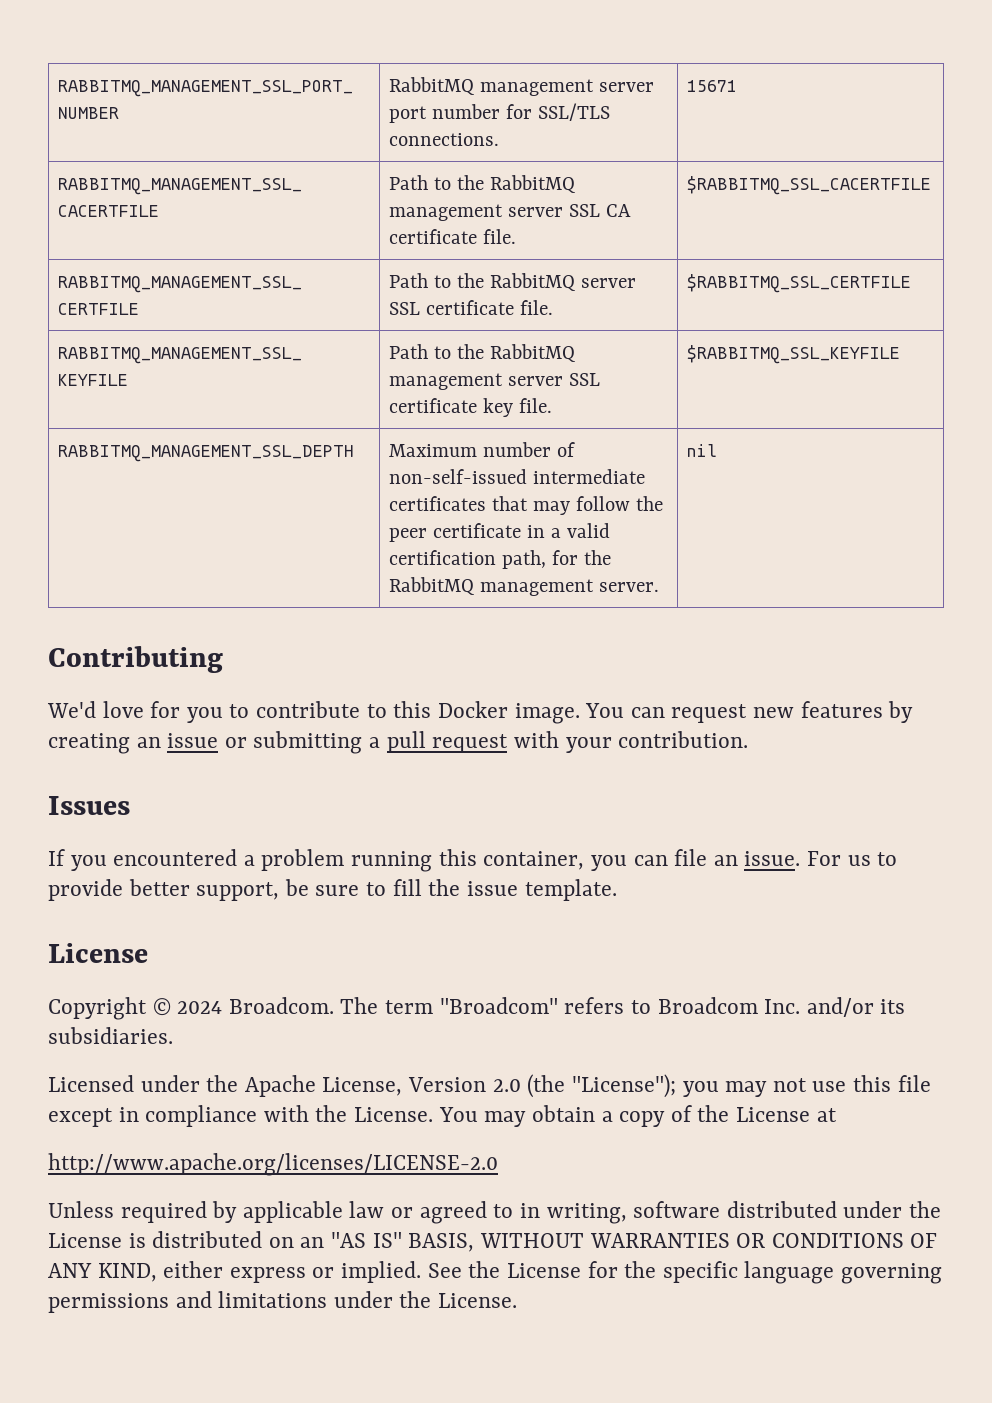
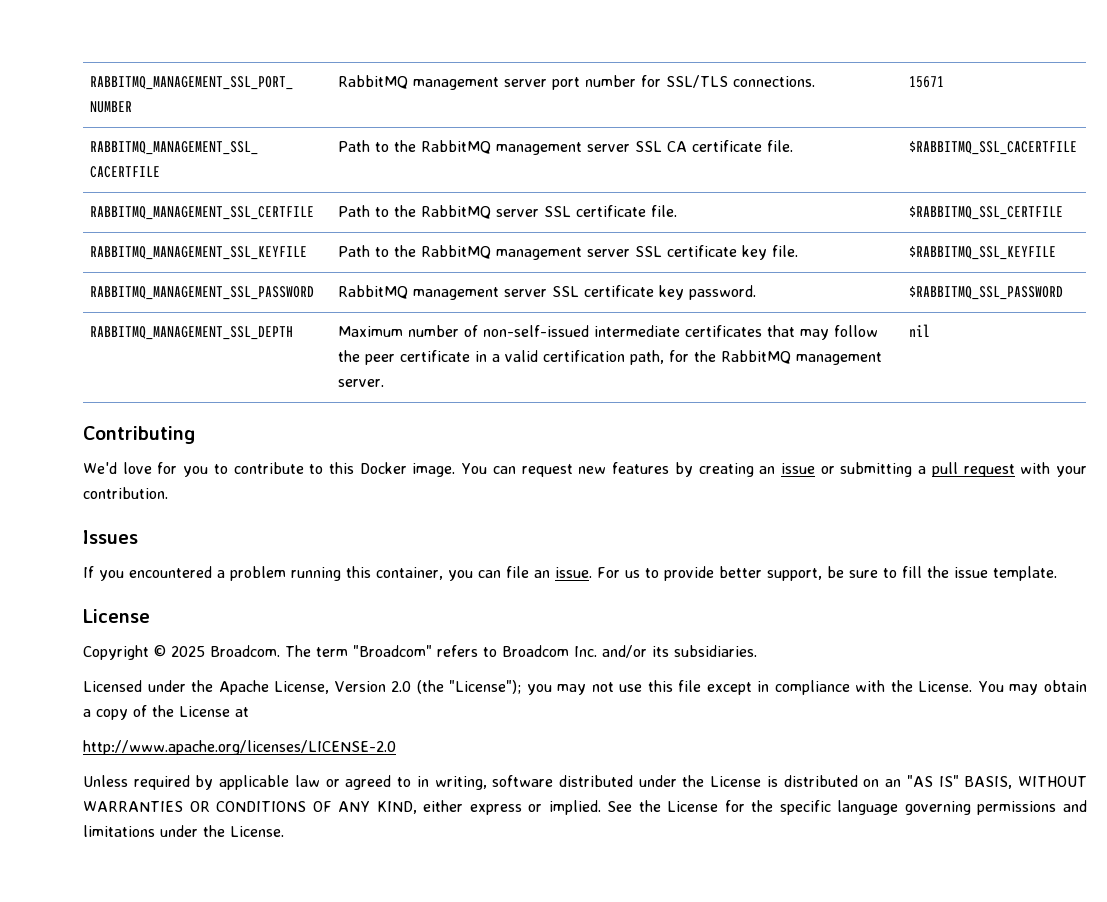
(901, 354) none -> [90,286,315,300] [338,285,757,300] [909,286,1064,300] // RABBITMQ_MANAGEMENT_SSL_PASSWORD | RabbitMQ management server SSL certificate key password. | $RABBITMQ_SSL_PASSWORD
[177,1001,223,1014] 2024 -> [171,646,205,657] 2025

